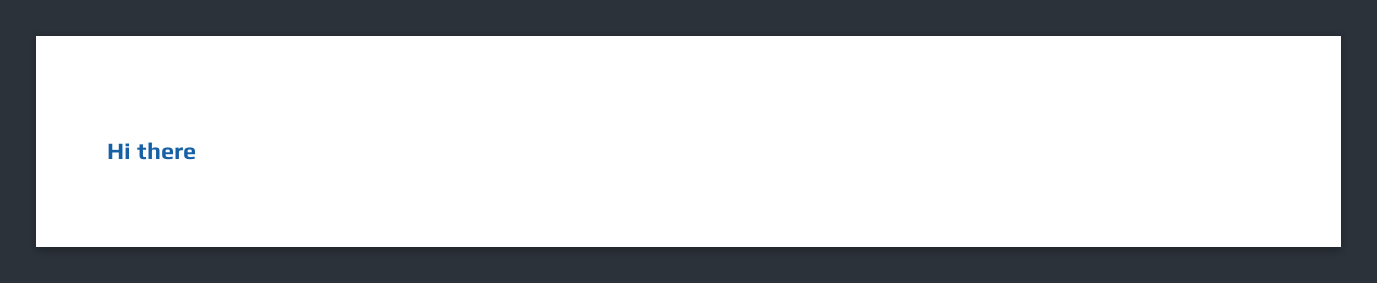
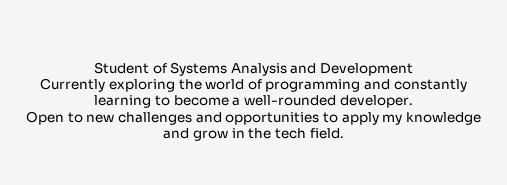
[107,142,197,160] Hi there -> [93,62,414,76] [40,78,467,92] [94,95,413,108] [26,111,481,125] [163,128,344,141] Student of Systems Analysis and Development // Currently exploring the world of programming and constantly learning to become a well-rounded developer. // Open to new challenges and opportunities to apply my knowledge and grow in the tech field.

